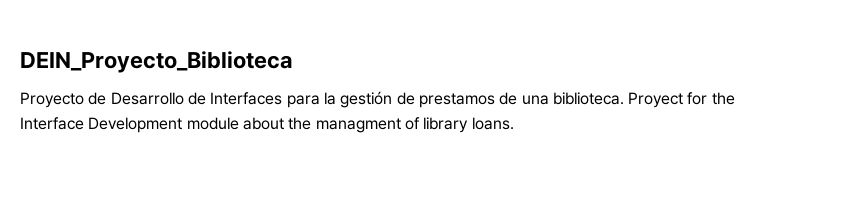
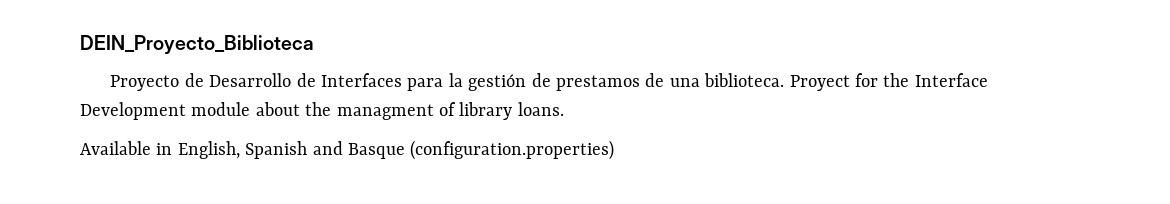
(514, 123) none -> [80,140,615,160] // Available in English, Spanish and Basque (configuration.properties)

